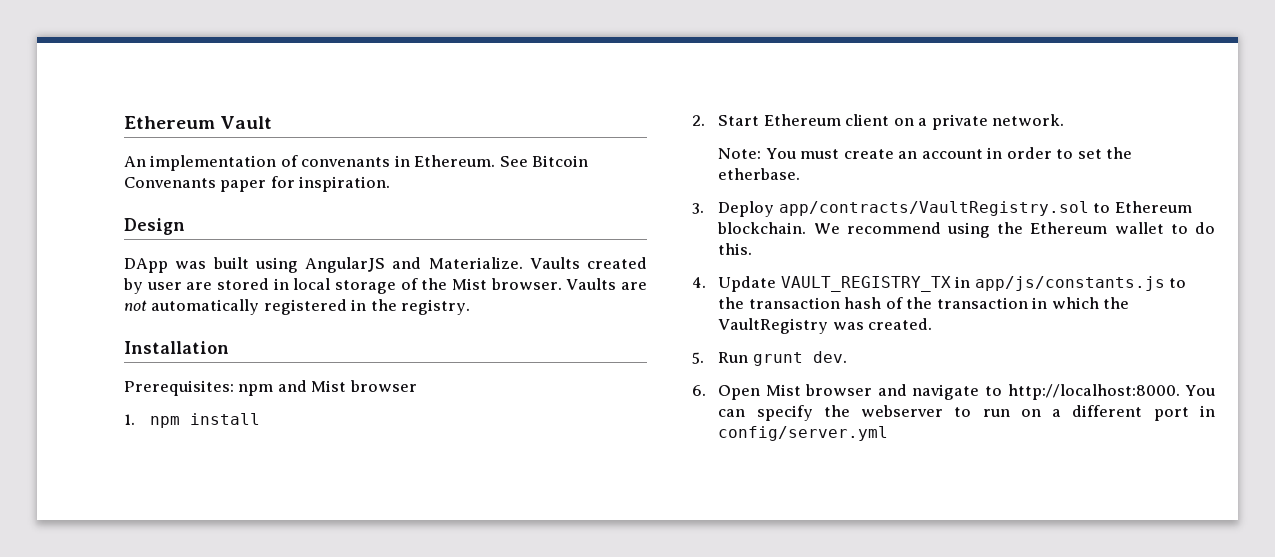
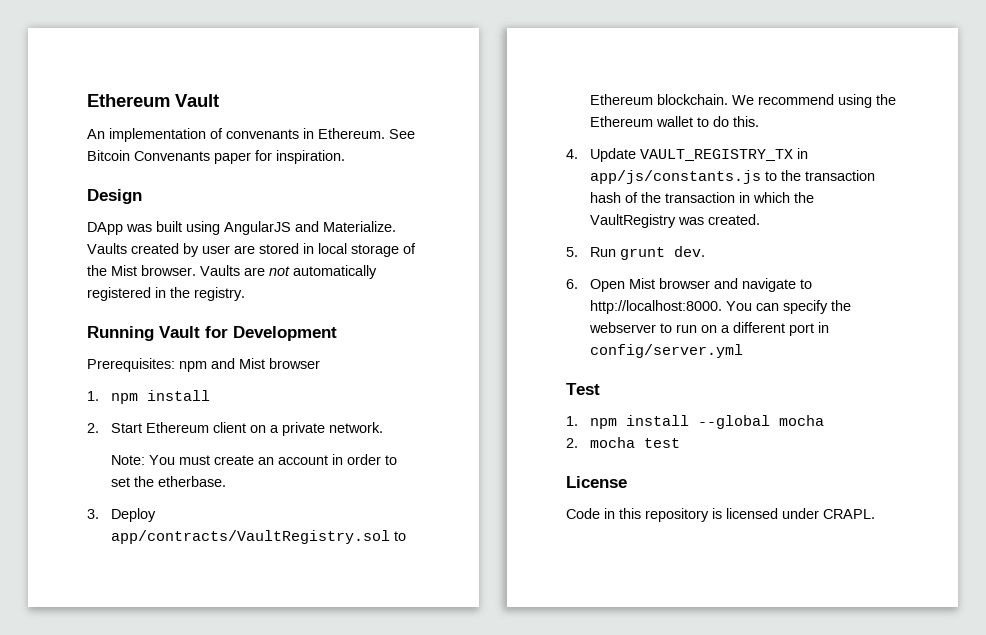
[124,341,229,354] Installation -> [87,326,337,341] Running Vault for Development
(889, 433) none -> [566,383,600,395] [566,415,825,429] [566,437,681,448] [566,476,627,488] [566,508,875,522] // Test // 1. npm install --global mocha // 2. mocha test // License // Code in this repository is licensed under CRAPL.

